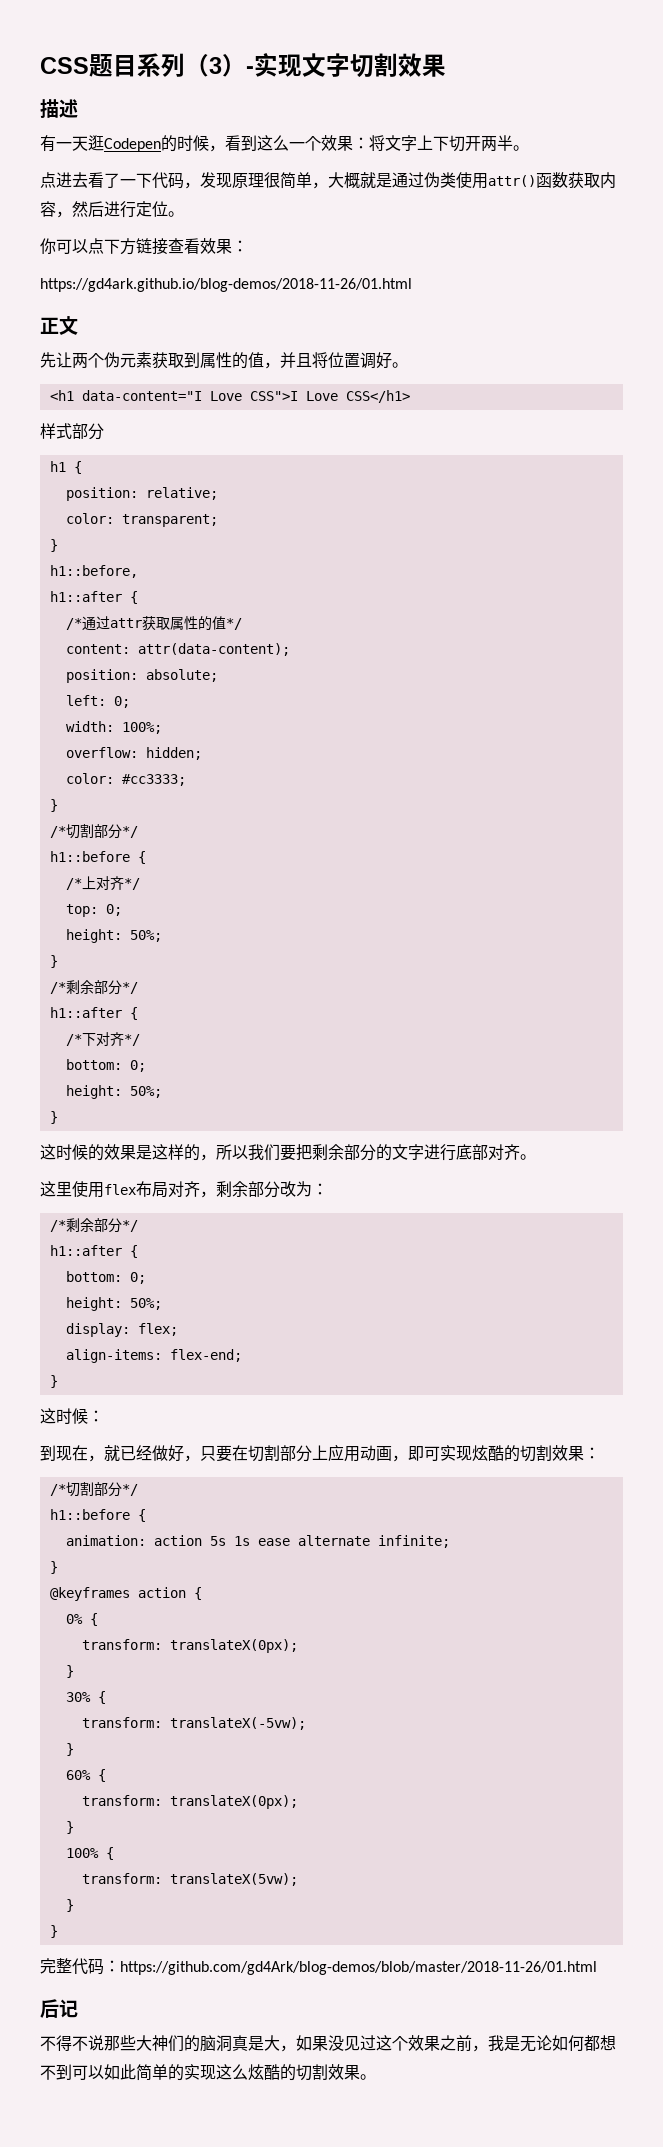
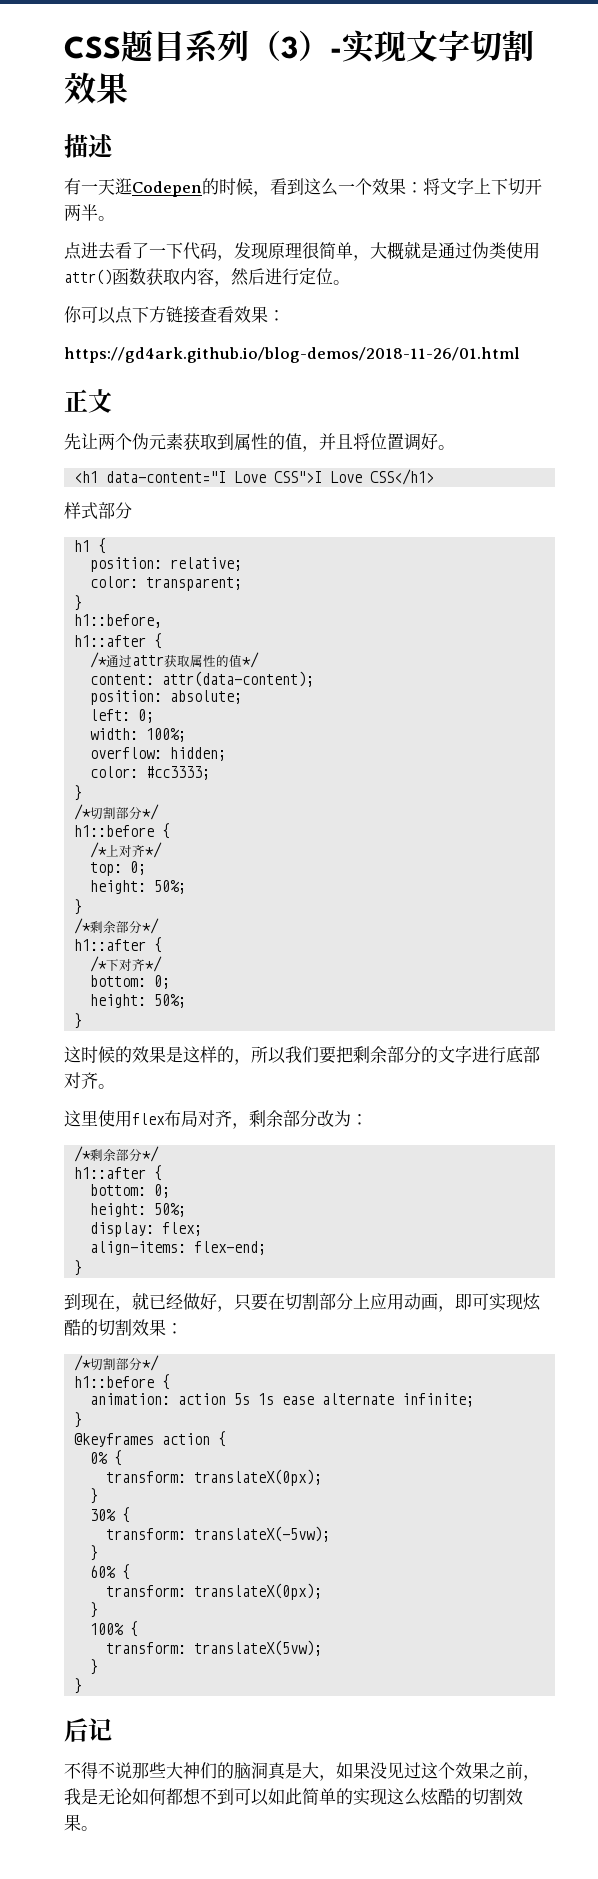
[40,1408,104,1424] // 这时候： -> (83, 1268) none
[40,1958,597,1975] // 完整代码：https://github.com/gd4Ark/blog-demos/blob/master/2018-11-26/01.html -> (83, 1686) none

